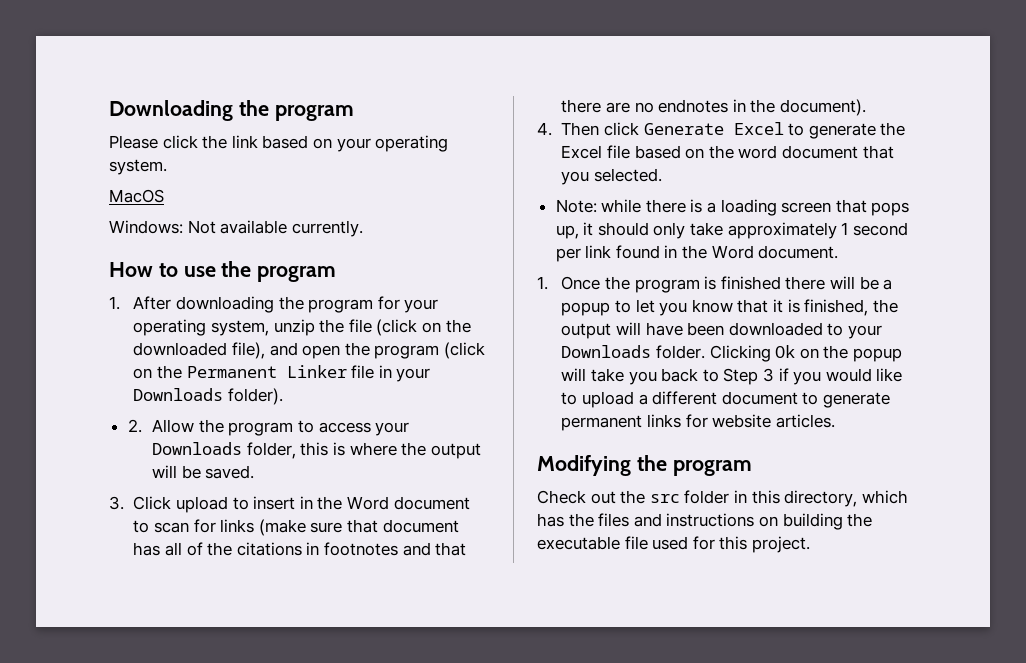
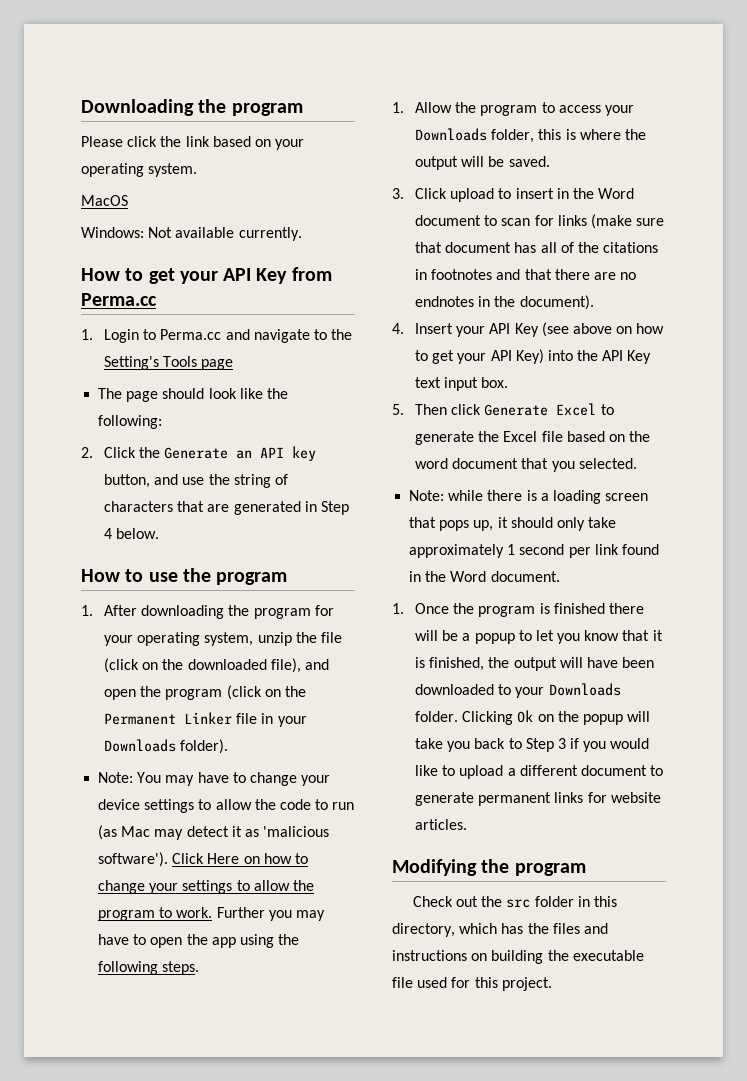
(363, 228) none -> [81,267,332,284] [81,293,157,306] [81,329,353,343] [103,356,234,370] [98,388,288,402] [98,415,163,429] [81,446,317,461] [103,474,288,488] [103,501,349,515] [103,528,160,539] // How to get your API Key from Perma.cc // 1. Login to Perma.cc and navigate to the Setting's Tools page // The page should look like the following: // 2. Click the Generate an API key button, and use the string of characters that are generated in Step 4 below.
[127,419,142,433] 2. -> [98,772,331,786] [98,799,355,813] [98,825,330,840] [98,852,308,867] [98,880,314,894] [98,907,325,921] [98,934,300,948] [98,961,200,975] [392,102,404,113] Note: You may have to change your device settings to allow the code to run (as Mac may detect it as 'malicious software'). Click Here on how to change your settings to allow the program to work. Further you may have to open the app using the following steps. // 1.
(552, 129) none -> [414,322,665,337] [414,349,652,364] [414,377,509,391] [392,404,404,415] Insert your API Key (see above on how to get your API Key) into the API Key text input box. // 5.

